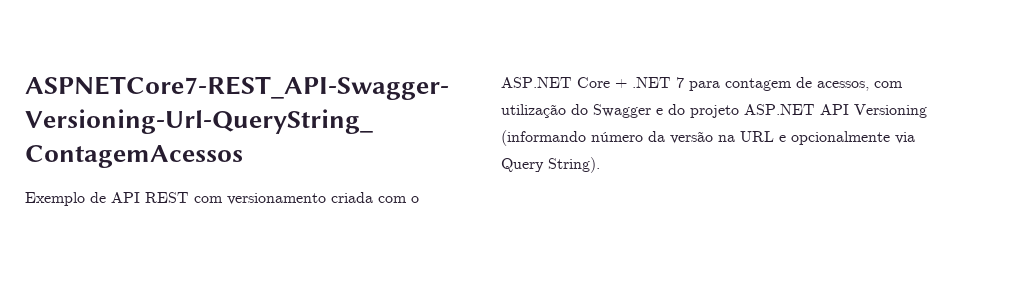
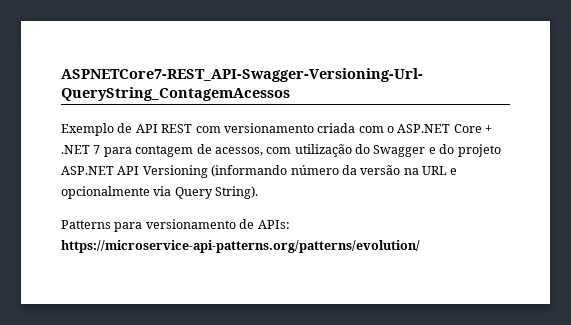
(600, 165) none -> [61,219,290,232] [61,240,420,253] // Patterns para versionamento de APIs: https://microservice-api-patterns.org/patterns/evolution/

